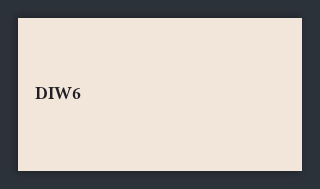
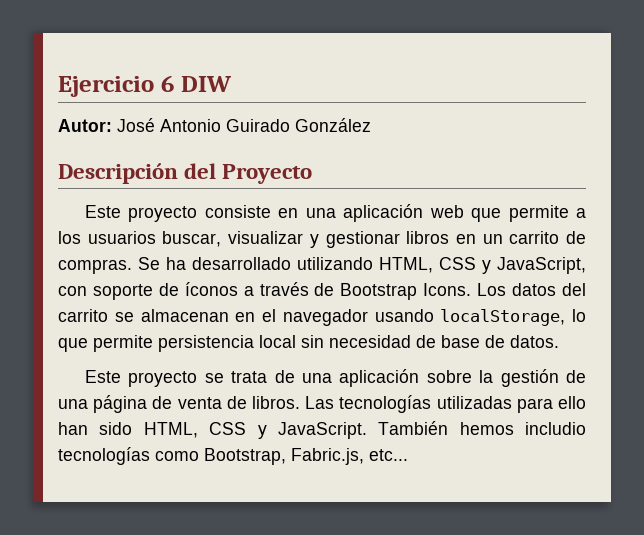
[35,86,81,99] DIW6 -> [58,75,232,97] [58,118,371,132] [58,163,313,184] [84,204,586,222] [58,231,586,248] [58,257,586,274] [58,282,587,300] [58,309,586,326] [58,335,559,352] [84,369,586,387] [58,395,586,413] [58,421,586,439] [58,447,408,465] Ejercicio 6 DIW // Autor: José Antonio Guirado González // Descripción del Proyecto // Este proyecto consiste en una aplicación web que permite a los usuarios buscar, visualizar y gestionar libros en un carrito de compras. Se ha desarrollado utilizando HTML, CSS y JavaScript, con soporte de íconos a través de Bootstrap Icons. Los datos del carrito se almacenan en el navegador usando localStorage, lo que permite persistencia local sin necesidad de base de datos. // Este proyecto se trata de una aplicación sobre la gestión de una página de venta de libros. Las tecnologías utilizadas para ello han sido HTML, CSS y JavaScript. También hemos includio tecnologías como Bootstrap, Fabric.js, etc...

